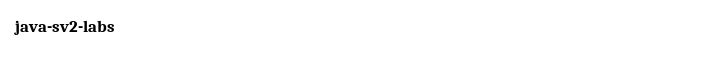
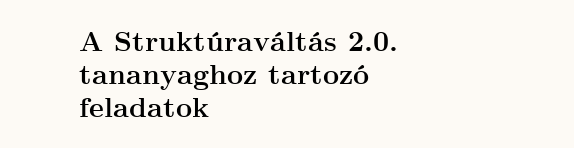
[14,20,115,35] java-sv2-labs -> [79,32,398,51] [79,65,369,90] [79,98,209,117] A Struktúraváltás 2.0. tananyaghoz tartozó feladatok

